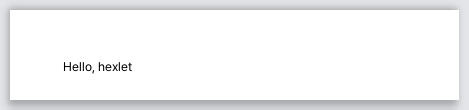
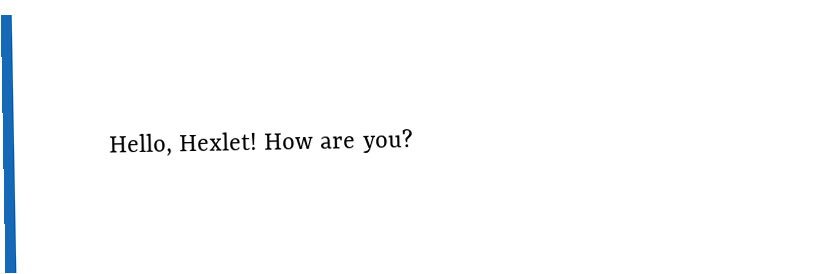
[98,62,133,72] hexlet -> [178,129,414,153] Hexlet! How are you?

